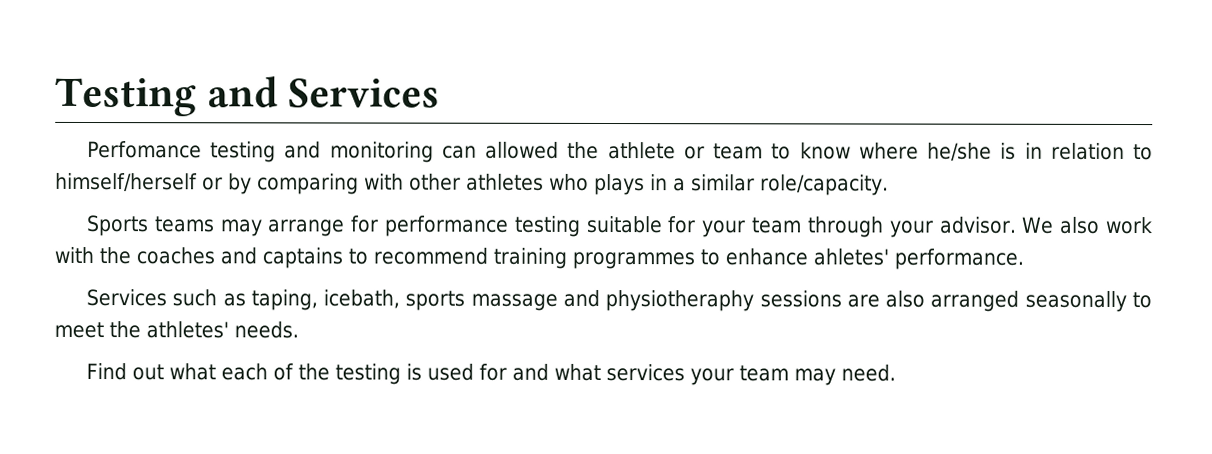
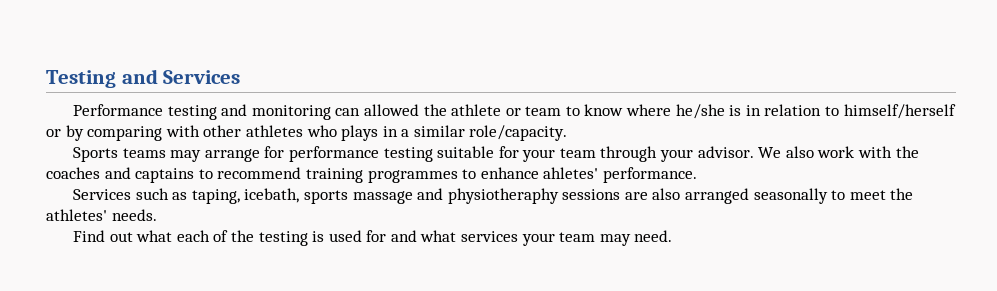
[86,141,202,159] Perfomance -> [72,104,163,116] Performance

